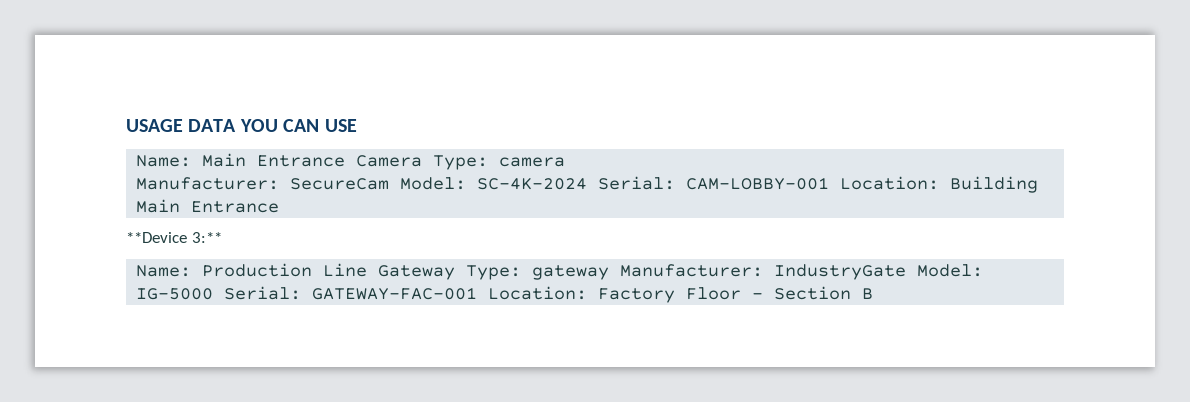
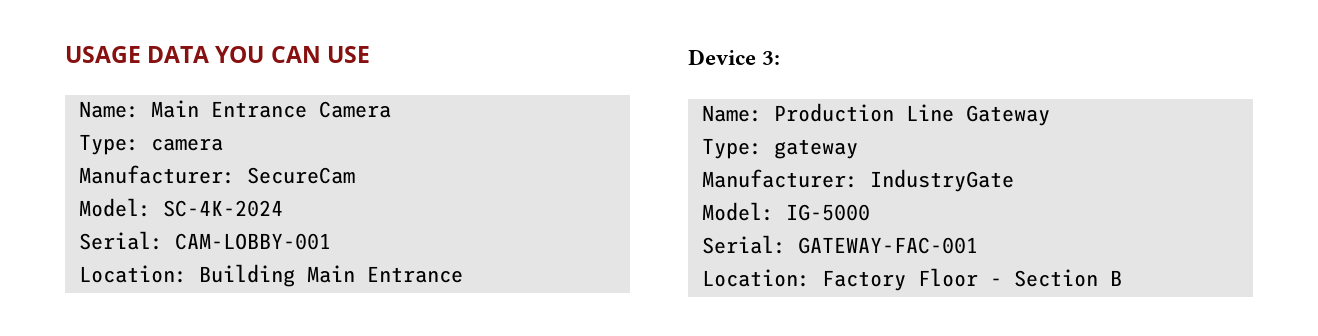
(423, 161) none -> (391, 109) //
(390, 184) none -> (355, 175) //
(588, 184) none -> (283, 208) //
(830, 183) none -> (331, 241) //
[126,232,222,243] **Device 3:** -> [688,49,781,65] Device 3:
(456, 272) none -> (1050, 115) //
(610, 272) none -> (858, 149) //
(907, 272) none -> (1014, 180) //
(214, 294) none -> (870, 212) //
(478, 293) none -> (978, 245) //

